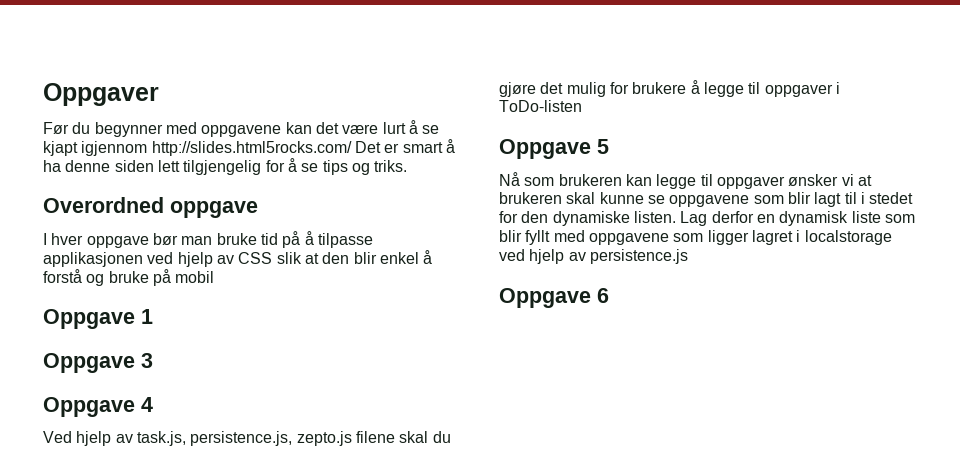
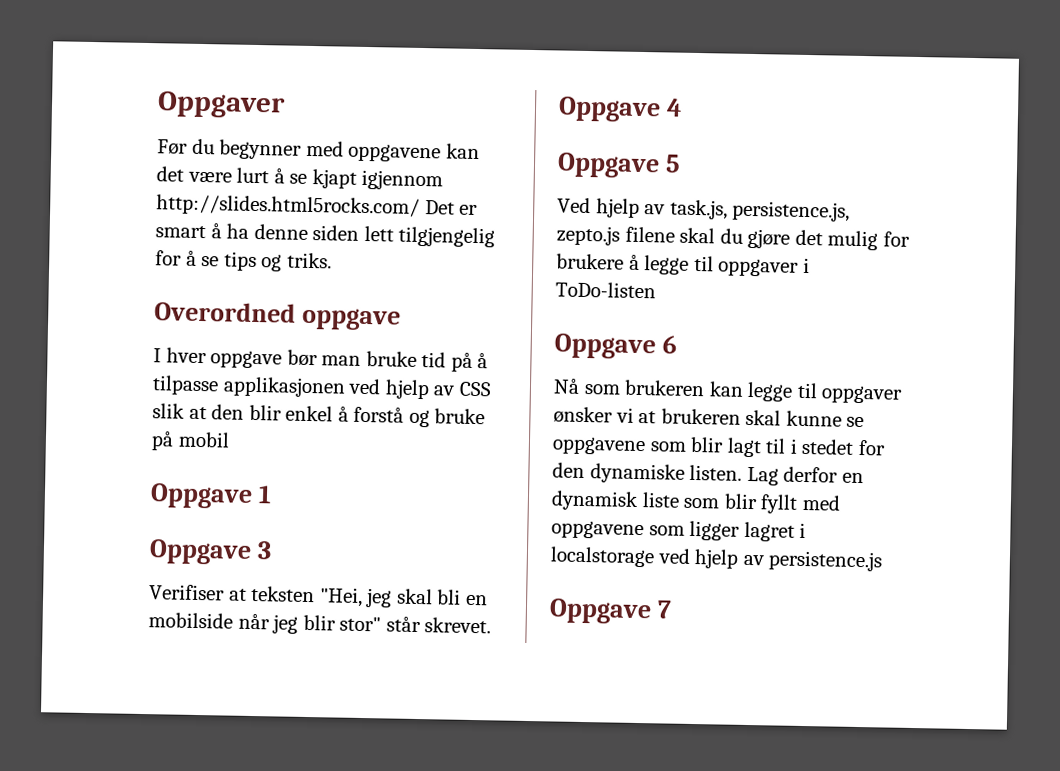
(153, 360) none -> [149,584,488,608] [148,612,492,634] // Verifiser at teksten "Hei, jeg skal bli en mobilside når jeg blir stor" står skrevet.
(153, 404) none -> [557,152,681,179] // Oppgave 5
[597,139,609,154] 5 -> [661,335,677,354] 6
[597,288,609,303] 6 -> [656,600,672,619] 7

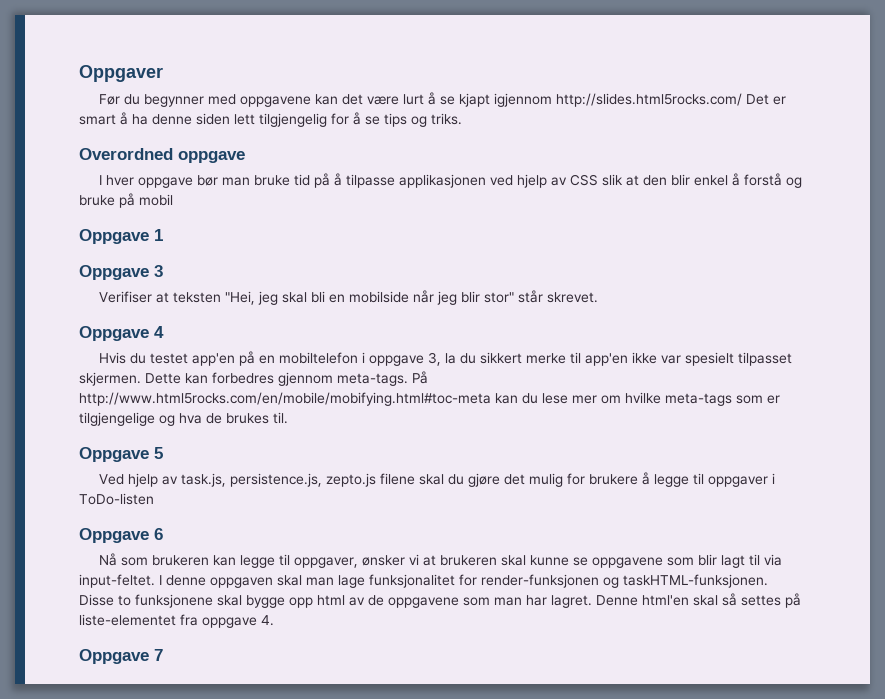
(682, 107) none -> [98,351,792,366] [79,371,428,386] [79,392,780,406] [79,412,288,426] // Hvis du testet app'en på en mobiltelefon i oppgave 3, la du sikkert merke til app'en ikke var spesielt tilpasset skjermen. Dette kan forbedres gjennom meta-tags. På http://www.html5rocks.com/en/mobile/mobifying.html#toc-meta kan du lese mer om hvilke meta-tags som er tilgjengelige og hva de brukes til.
[821,385,904,404] oppgaver -> [293,557,358,568] oppgaver,
[789,438,886,456] [552,462,864,486] [551,490,841,514] [551,520,807,542] [550,546,884,572] i stedet for den dynamiske listen. Lag derfor en dynamisk liste som blir fyllt med oppgavene som ligger lagret i localstorage ved hjelp av persistence.js -> [763,554,782,566] [79,574,768,588] [79,593,801,608] [79,614,274,628] via input-feltet. I denne oppgaven skal man lage funksjonalitet for render-funksjonen og taskHTML-funksjonen. Disse to funksjonene skal bygge opp html av de oppgavene som man har lagret. Denne html'en skal så settes på liste-elementet fra oppgave 4.

